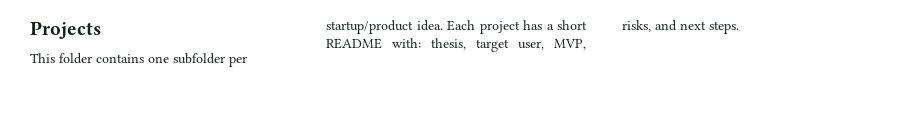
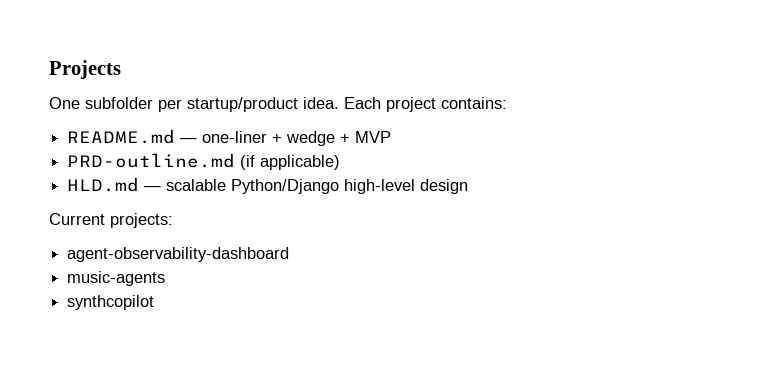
[30,53,169,64] This folder contains one -> [49,97,80,109] One
[523,20,587,30] [326,38,586,52] [622,20,739,34] has a short README with: thesis, target user, MVP, risks, and next steps. -> [441,97,507,109] [67,129,392,146] [67,153,341,170] [67,177,469,194] [49,213,173,228] [67,247,290,262] [67,271,166,286] [67,295,155,310] contains: // README.md — one-liner + wedge + MVP // PRD-outline.md (if applicable) // HLD.md — scalable Python/Django high-level design // Current projects: // agent-observability-dashboard // music-agents // synthcopilot

